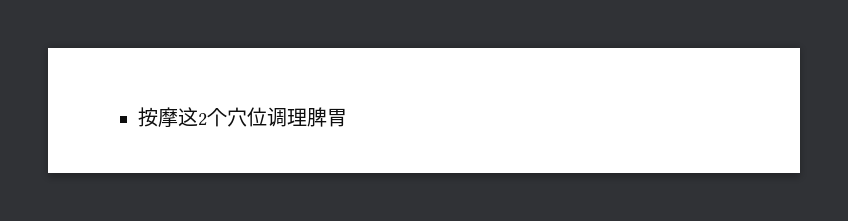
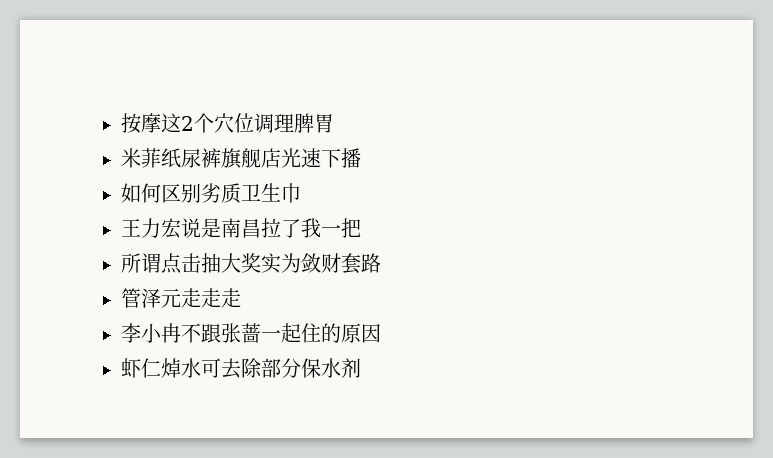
(347, 117) none -> [121,148,361,169] [121,183,301,203] [121,218,361,239] [121,253,381,274] [121,288,241,308] [121,323,381,343] [121,358,361,379] // 米菲纸尿裤旗舰店光速下播 // 如何区别劣质卫生巾 // 王力宏说是南昌拉了我一把 // 所谓点击抽大奖实为敛财套路 // 管泽元走走走 // 李小冉不跟张蔷一起住的原因 // 虾仁焯水可去除部分保水剂

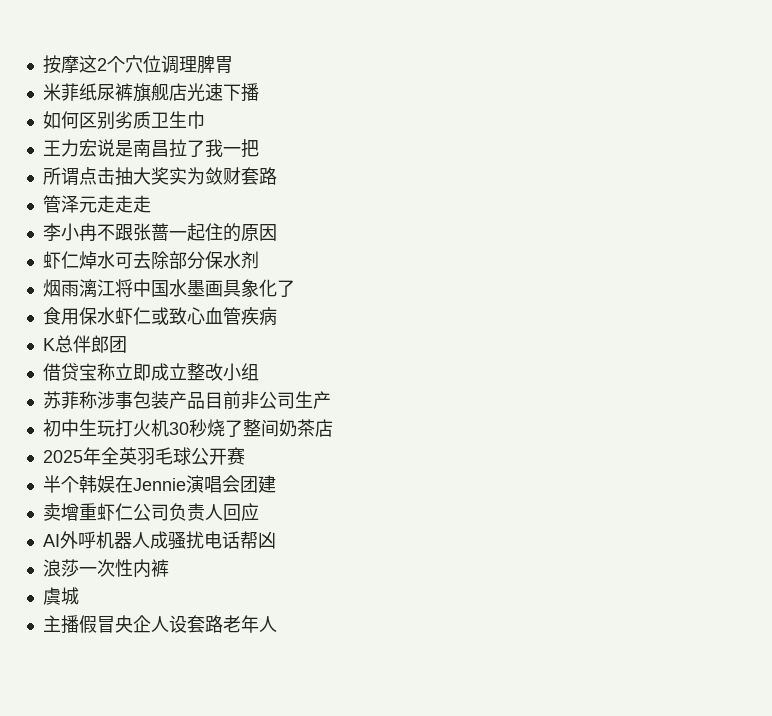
(361, 368) none -> [42,279,295,297] [42,307,277,326] [42,335,127,353] [42,363,259,381] [42,391,331,409] [42,419,333,437] [42,447,245,465] [42,475,276,493] [42,503,259,521] [42,531,276,550] [42,559,169,578] [42,587,79,605] [42,615,277,634] // 烟雨漓江将中国水墨画具象化了 // 食用保水虾仁或致心血管疾病 // K总伴郎团 // 借贷宝称立即成立整改小组 // 苏菲称涉事包装产品目前非公司生产 // 初中生玩打火机30秒烧了整间奶茶店 // 2025年全英羽毛球公开赛 // 半个韩娱在Jennie演唱会团建 // 卖增重虾仁公司负责人回应 // AI外呼机器人成骚扰电话帮凶 // 浪莎一次性内裤 // 虞城 // 主播假冒央企人设套路老年人

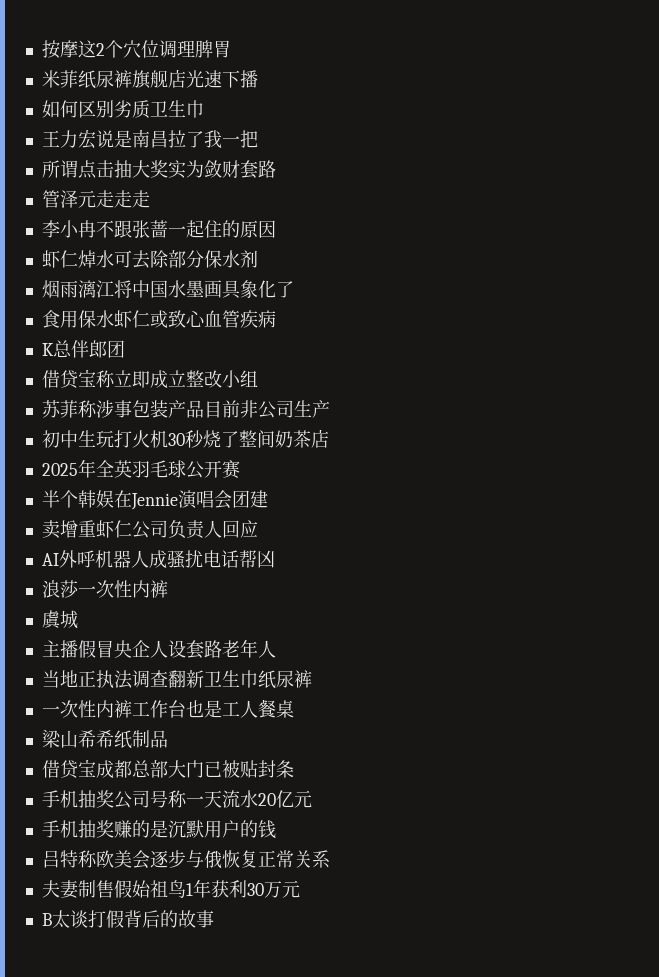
(277, 624) none -> [41,670,312,689] [41,699,294,718] [41,729,168,749] [41,759,294,779] [41,790,312,809] [41,820,276,839] [41,850,330,869] [41,879,300,899] [41,910,214,928] // 当地正执法调查翻新卫生巾纸尿裤 // 一次性内裤工作台也是工人餐桌 // 梁山希希纸制品 // 借贷宝成都总部大门已被贴封条 // 手机抽奖公司号称一天流水20亿元 // 手机抽奖赚的是沉默用户的钱 // 吕特称欧美会逐步与俄恢复正常关系 // 夫妻制售假始祖鸟1年获利30万元 // B太谈打假背后的故事

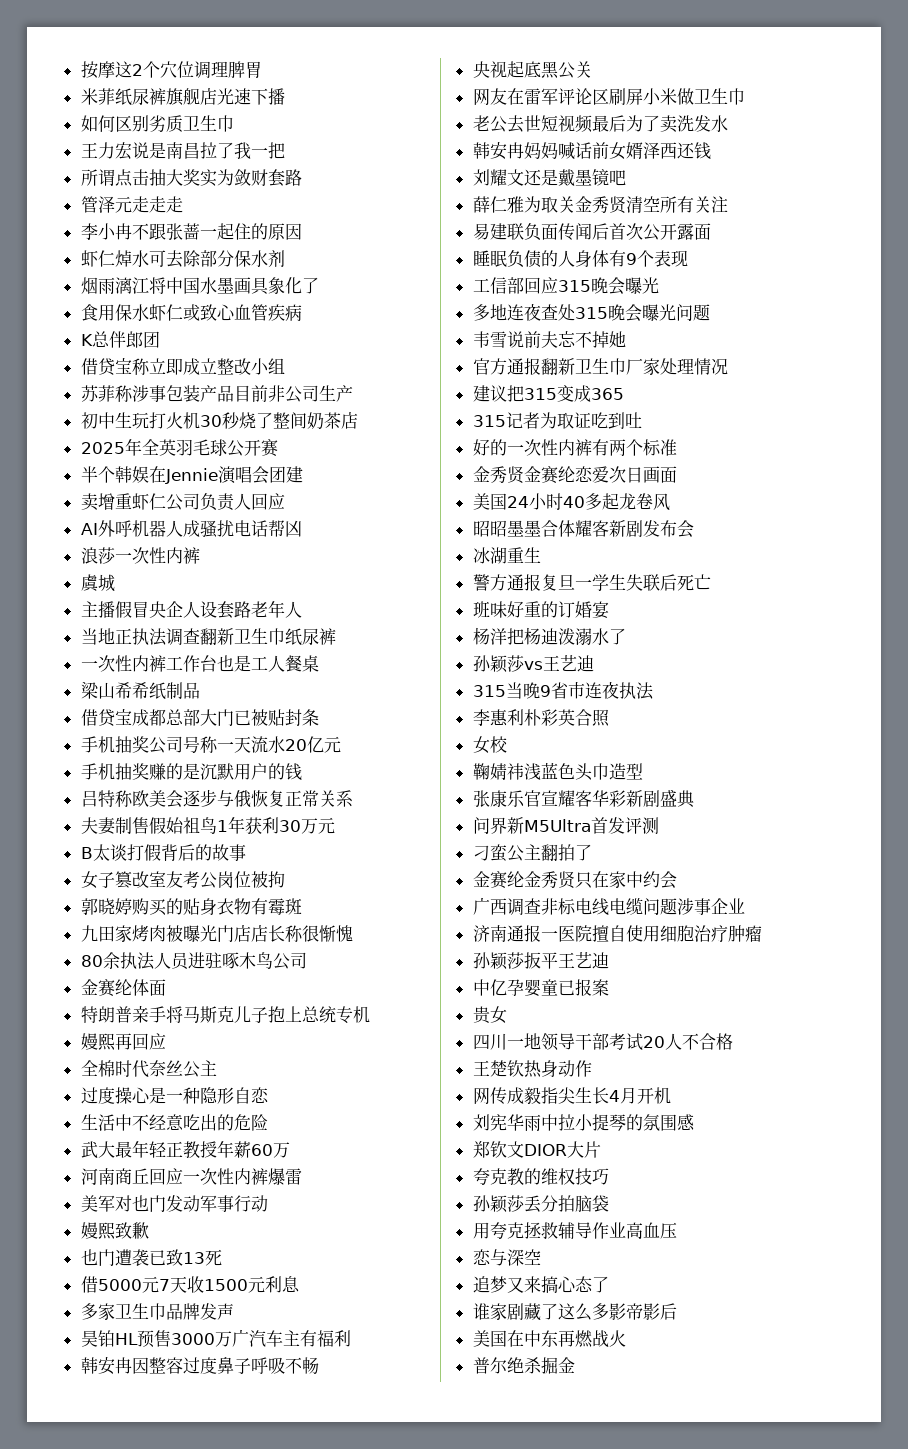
(214, 919) none -> [80,871,285,889] [80,898,302,916] [80,925,353,943] [80,952,307,970] [80,979,166,997] [80,1005,370,1024] [80,1033,166,1051] [80,1060,217,1078] [80,1087,269,1104] [80,1114,268,1131] [80,1140,290,1159] [80,1168,302,1185] [80,1195,268,1212] [80,1222,149,1240] [80,1249,222,1267] [80,1276,300,1293] [80,1303,234,1321] [80,1329,351,1348] [80,1357,319,1375] [472,61,592,79] [472,88,745,106] [472,115,728,133] [472,142,711,160] [472,168,626,186] [472,196,728,214] [472,223,711,241] [472,250,688,268] [472,277,659,295] [472,304,710,322] [472,331,626,348] [472,358,728,376] [472,385,624,402] [472,412,642,429] [472,439,677,456] [472,466,677,484] [472,493,670,511] [472,520,694,538] [472,547,541,564] [472,574,711,591] [472,601,609,619] [472,627,626,646] [472,655,594,673] [472,682,654,700] [472,709,610,727] [472,736,508,754] [472,762,643,781] [472,790,695,808] [472,817,659,834] [472,844,592,862] [472,871,677,889] [472,897,745,916] [472,925,762,942] [472,952,609,970] [472,979,609,997] [472,1006,507,1024] [472,1033,733,1051] [472,1060,592,1078] [472,1087,671,1105] [472,1114,695,1131] [472,1141,601,1158] [472,1168,609,1186] [472,1195,609,1213] [472,1222,677,1239] [472,1249,541,1266] [472,1276,609,1293] [472,1303,677,1321] [472,1330,626,1348] [472,1357,575,1374] // 女子篡改室友考公岗位被拘 // 郭晓婷购买的贴身衣物有霉斑 // 九田家烤肉被曝光门店店长称很惭愧 // 80余执法人员进驻啄木鸟公司 // 金赛纶体面 // 特朗普亲手将马斯克儿子抱上总统专机 // 嫚熙再回应 // 全棉时代奈丝公主 // 过度操心是一种隐形自恋 // 生活中不经意吃出的危险 // 武大最年轻正教授年薪60万 // 河南商丘回应一次性内裤爆雷 // 美军对也门发动军事行动 // 嫚熙致歉 // 也门遭袭已致13死 // 借5000元7天收1500元利息 // 多家卫生巾品牌发声 // 昊铂HL预售3000万广汽车主有福利 // 韩安冉因整容过度鼻子呼吸不畅 // 央视起底黑公关 // 网友在雷军评论区刷屏小米做卫生巾 // 老公去世短视频最后为了卖洗发水 // 韩安冉妈妈喊话前女婿泽西还钱 // 刘耀文还是戴墨镜吧 // 薛仁雅为取关金秀贤清空所有关注 // 易建联负面传闻后首次公开露面 // 睡眠负债的人身体有9个表现 // 工信部回应315晚会曝光 // 多地连夜查处315晚会曝光问题 // 韦雪说前夫忘不掉她 // 官方通报翻新卫生巾厂家处理情况 // 建议把315变成365 // 315记者为取证吃到吐 // 好的一次性内裤有两个标准 // 金秀贤金赛纶恋爱次日画面 // 美国24小时40多起龙卷风 // 昭昭墨墨合体耀客新剧发布会 // 冰湖重生 // 警方通报复旦一学生失联后死亡 // 班味好重的订婚宴 // 杨洋把杨迪泼溺水了 // 孙颖莎vs王艺迪 // 315当晚9省市连夜执法 // 李惠利朴彩英合照 // 女校 // 鞠婧祎浅蓝色头巾造型 // 张康乐官宣耀客华彩新剧盛典 // 问界新M5Ultra首发评测 // 刁蛮公主翻拍了 // 金赛纶金秀贤只在家中约会 // 广西调查非标电线电缆问题涉事企业 // 济南通报一医院擅自使用细胞治疗肿瘤 // 孙颖莎扳平王艺迪 // 中亿孕婴童已报案 // 贵女 // 四川一地领导干部考试20人不合格 // 王楚钦热身动作 // 网传成毅指尖生长4月开机 // 刘宪华雨中拉小提琴的氛围感 // 郑钦文DIOR大片 // 夸克教的维权技巧 // 孙颖莎丢分拍脑袋 // 用夸克拯救辅导作业高血压 // 恋与深空 // 追梦又来搞心态了 // 谁家剧藏了这么多影帝影后 // 美国在中东再燃战火 // 普尔绝杀掘金

